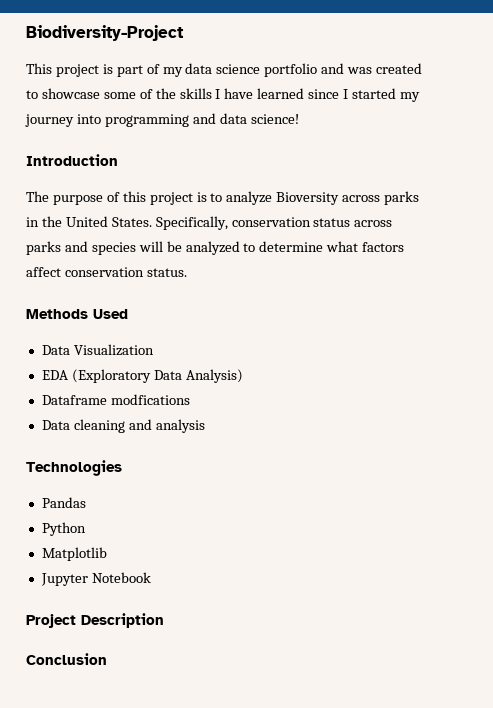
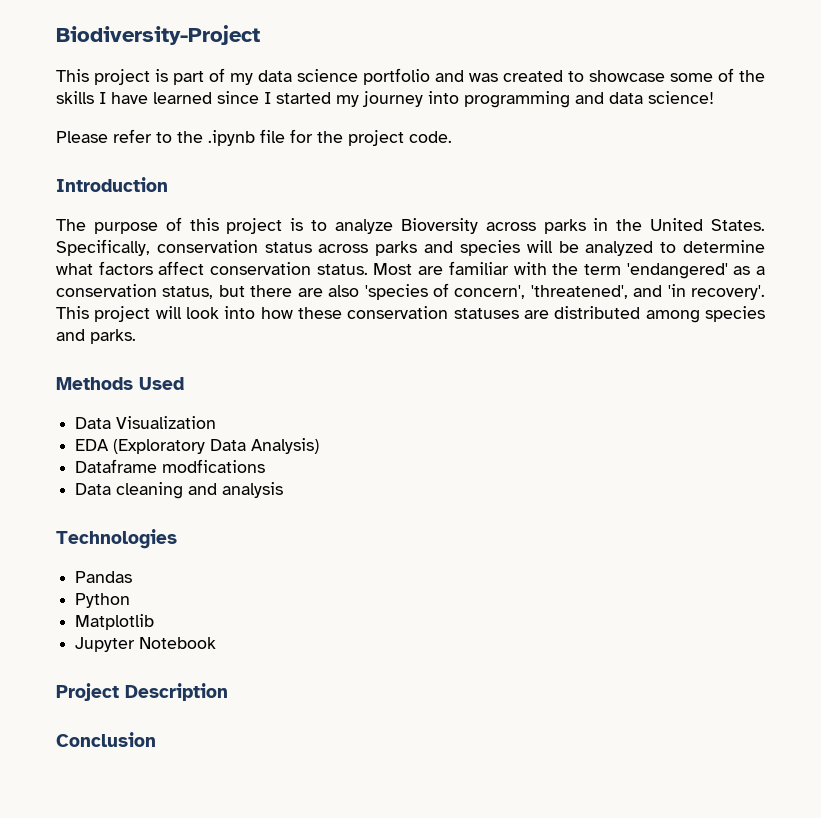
(299, 119) none -> [56,129,452,146] // Please refer to the .ipynb file for the project code.
(187, 272) none -> [373,261,766,279] [56,283,765,300] [56,306,765,323] [56,329,136,344] Most are familiar with the term 'endangered' as a conservation status, but there are also 'species of concern', 'threatened', and 'in recovery'. This project will look into how these conservation statuses are distributed among species and parks.

